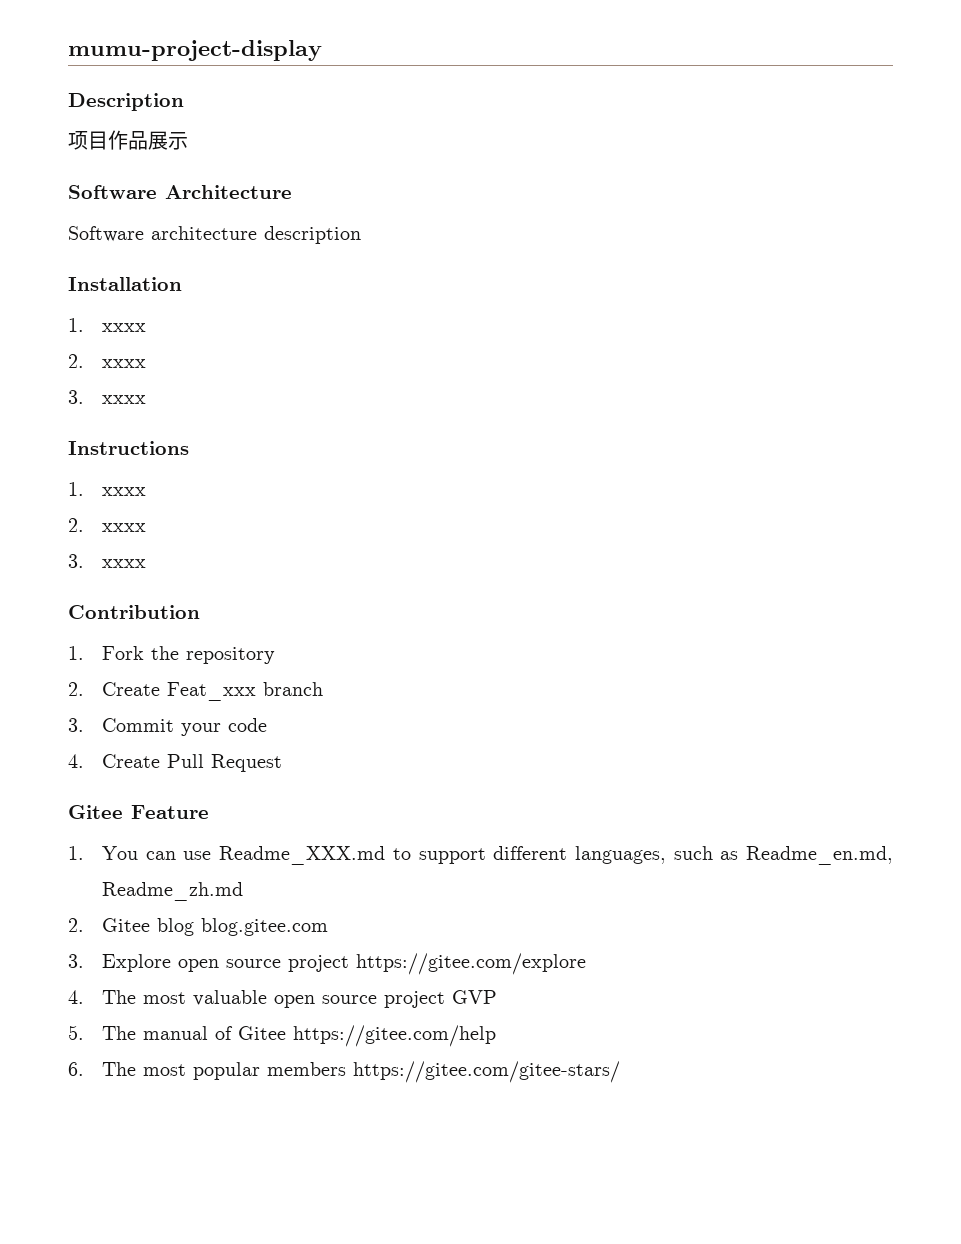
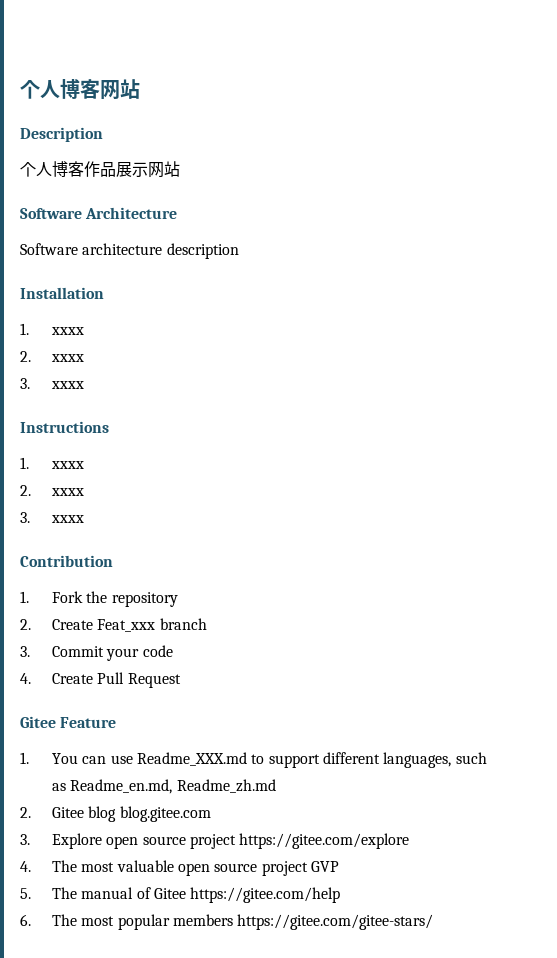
[68,40,322,61] mumu-project-display -> [20,79,140,100] 个人博客网站
[68,131,108,150] 项目 -> [20,161,84,177] 个人博客
(188, 141) none -> [148,161,180,178] 网站

